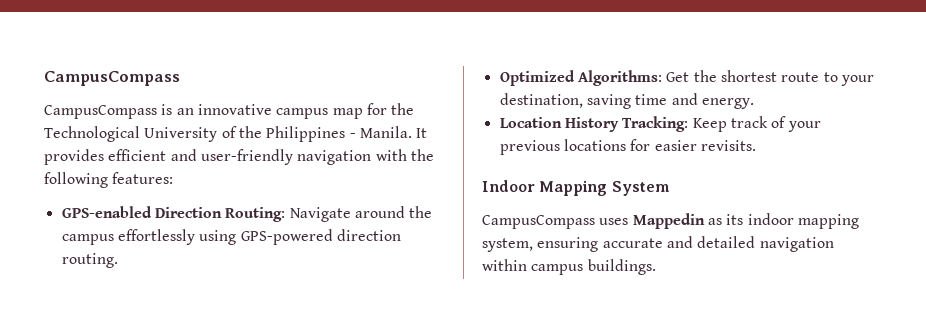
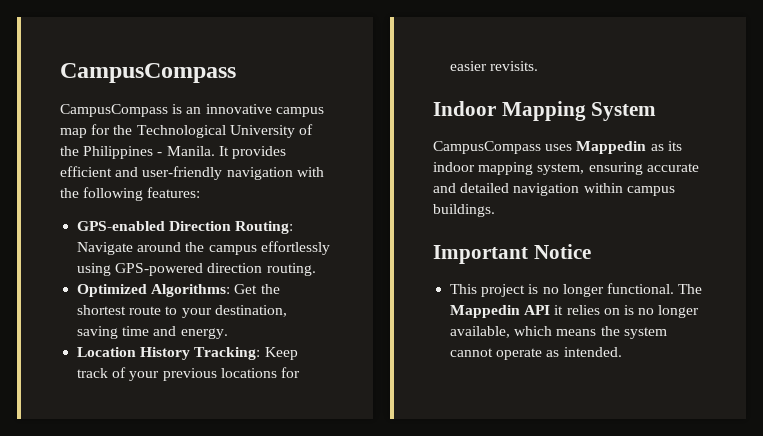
(656, 267) none -> [433,244,591,264] [450,283,703,297] [450,305,700,318] [450,326,667,339] [450,347,622,360] // Important Notice // This project is no longer functional. The Mappedin API it relies on is no longer available, which means the system cannot operate as intended.

